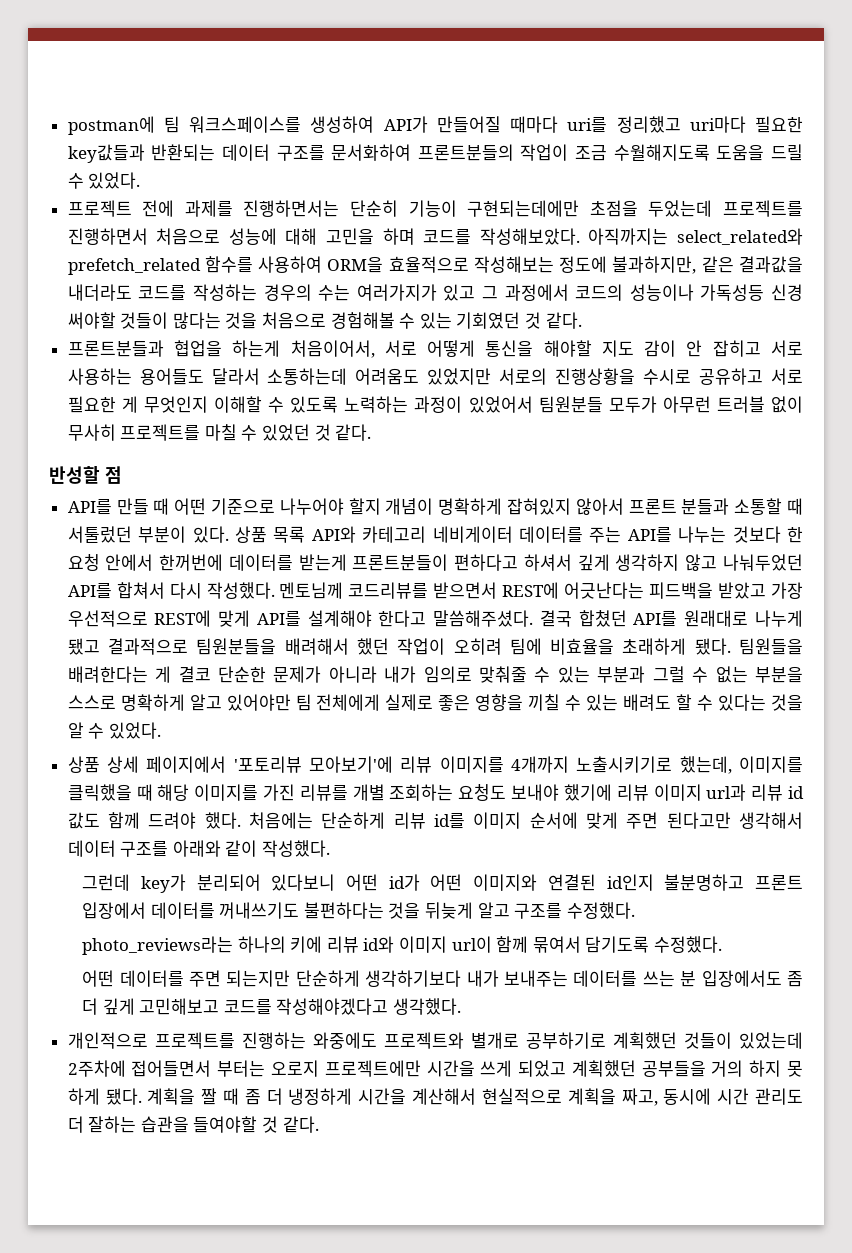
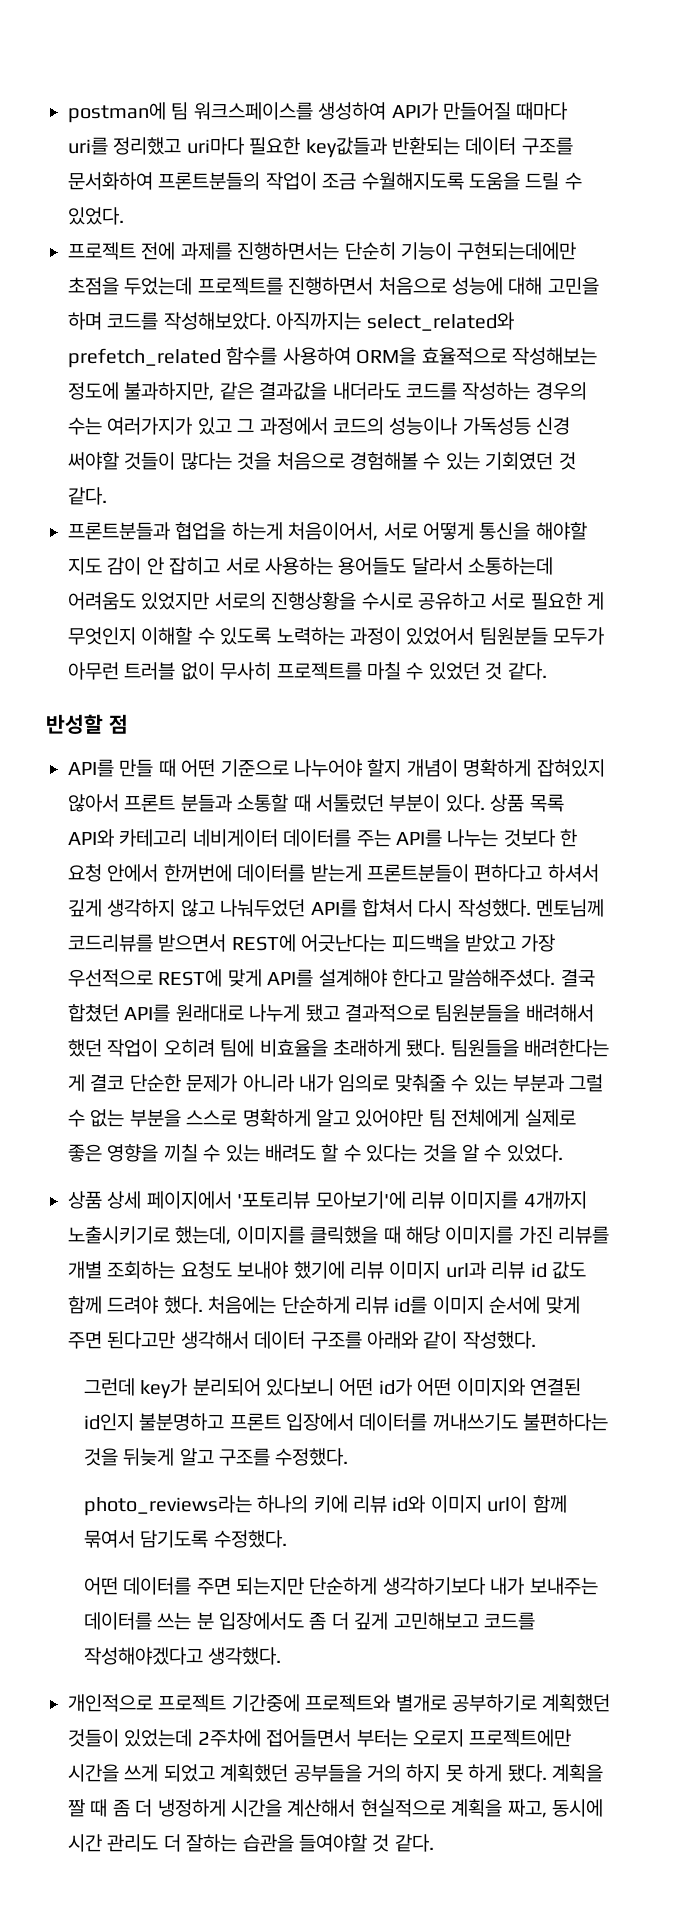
[154,1032,377,1049] 프로젝트를 진행하는 와중에도 -> [158,1694,300,1712] 프로젝트 기간중에

